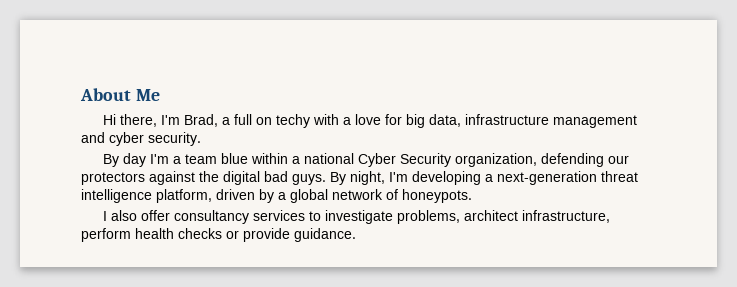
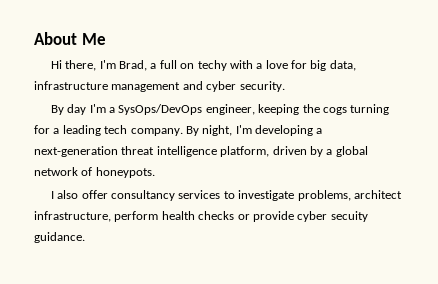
[184,153,629,167] [81,171,326,185] team blue within a national Cyber Security organization, defending our protectors against the digital bad guys. -> [118,104,390,115] [34,125,183,136] SysOps/DevOps engineer, keeping the cogs turning for a leading tech company.
(290, 235) none -> [297,211,368,222] cyber secuity

